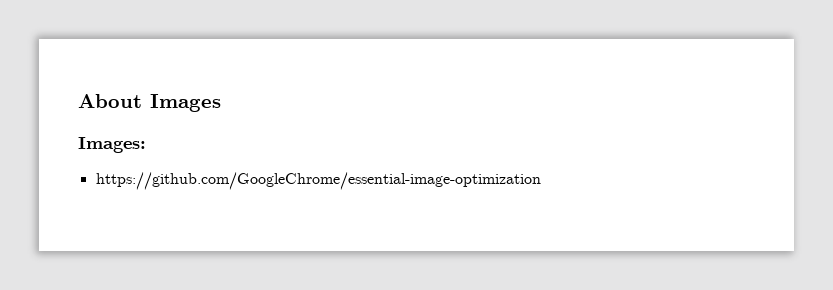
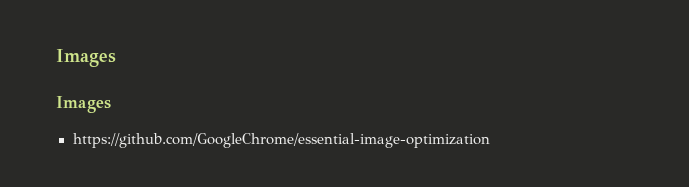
[78,94,221,112] [78,137,146,153] About Images // Images: -> [56,49,116,67] [56,96,111,113] Images // Images

